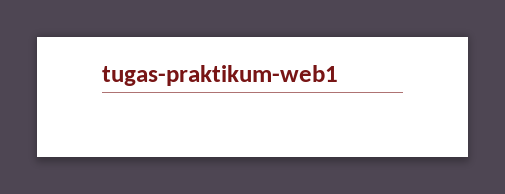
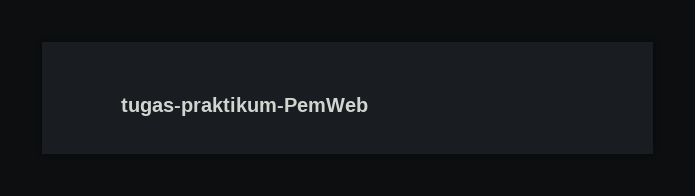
[102,65,338,86] tugas-praktikum-web1 -> [121,97,368,116] tugas-praktikum-PemWeb

